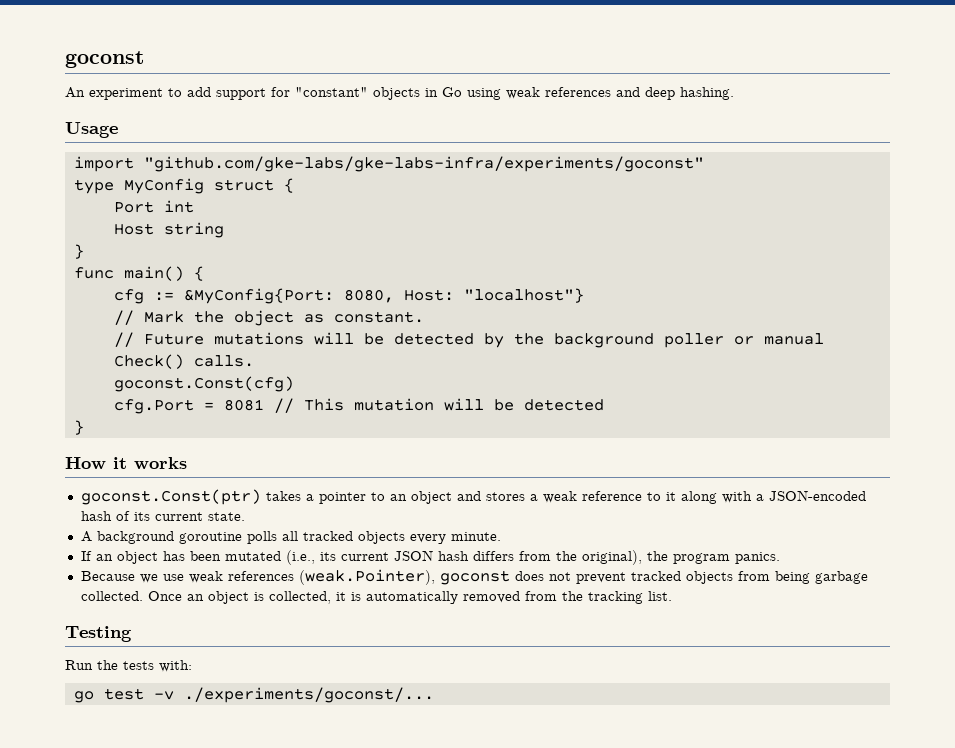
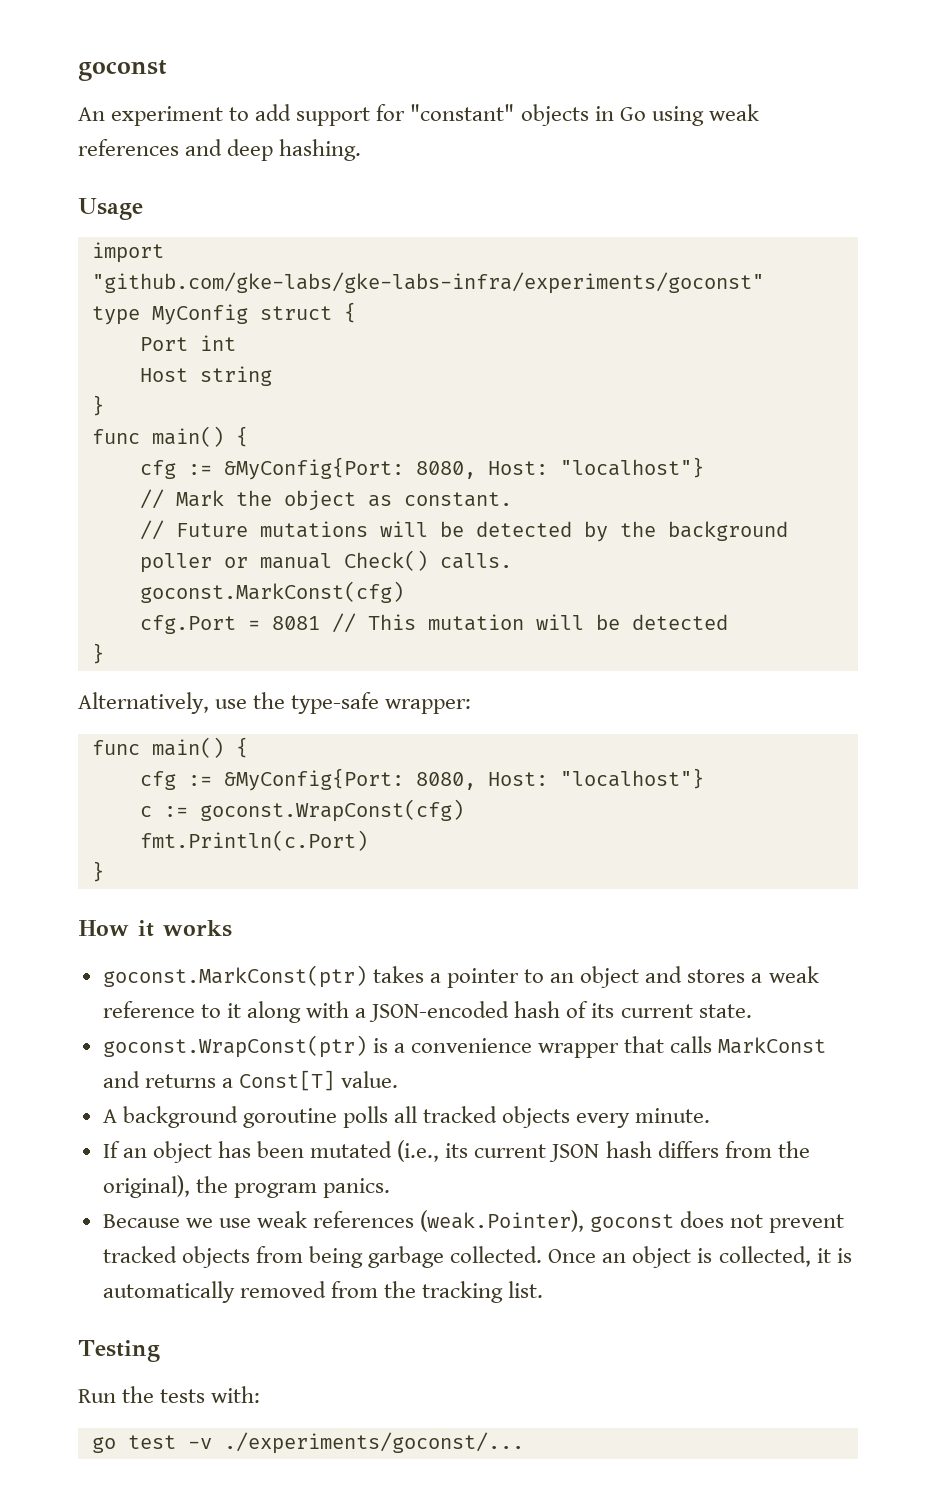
[113,376,294,392] goconst.Const(cfg) -> [139,581,404,603] goconst.MarkConst(cfg)
(84, 427) none -> [78,692,472,714] [91,737,248,758] [139,768,704,791] [139,799,464,822] [139,830,368,851] [91,861,104,882] // Alternatively, use the type-safe wrapper: // func main() { // cfg := &MyConfig{Port: 8080, Host: "localhost"} // c := goconst.WrapConst(cfg) // fmt.Println(c.Port) // }
[80,489,261,505] goconst.Const(ptr) -> [102,965,367,988] goconst.MarkConst(ptr)
(245, 516) none -> [102,1035,827,1058] [102,1070,399,1091] // goconst.WrapConst(ptr) is a convenience wrapper that calls MarkConst and returns a Const[T] value.

